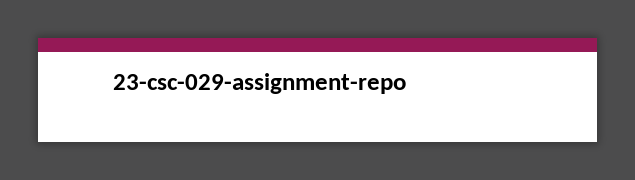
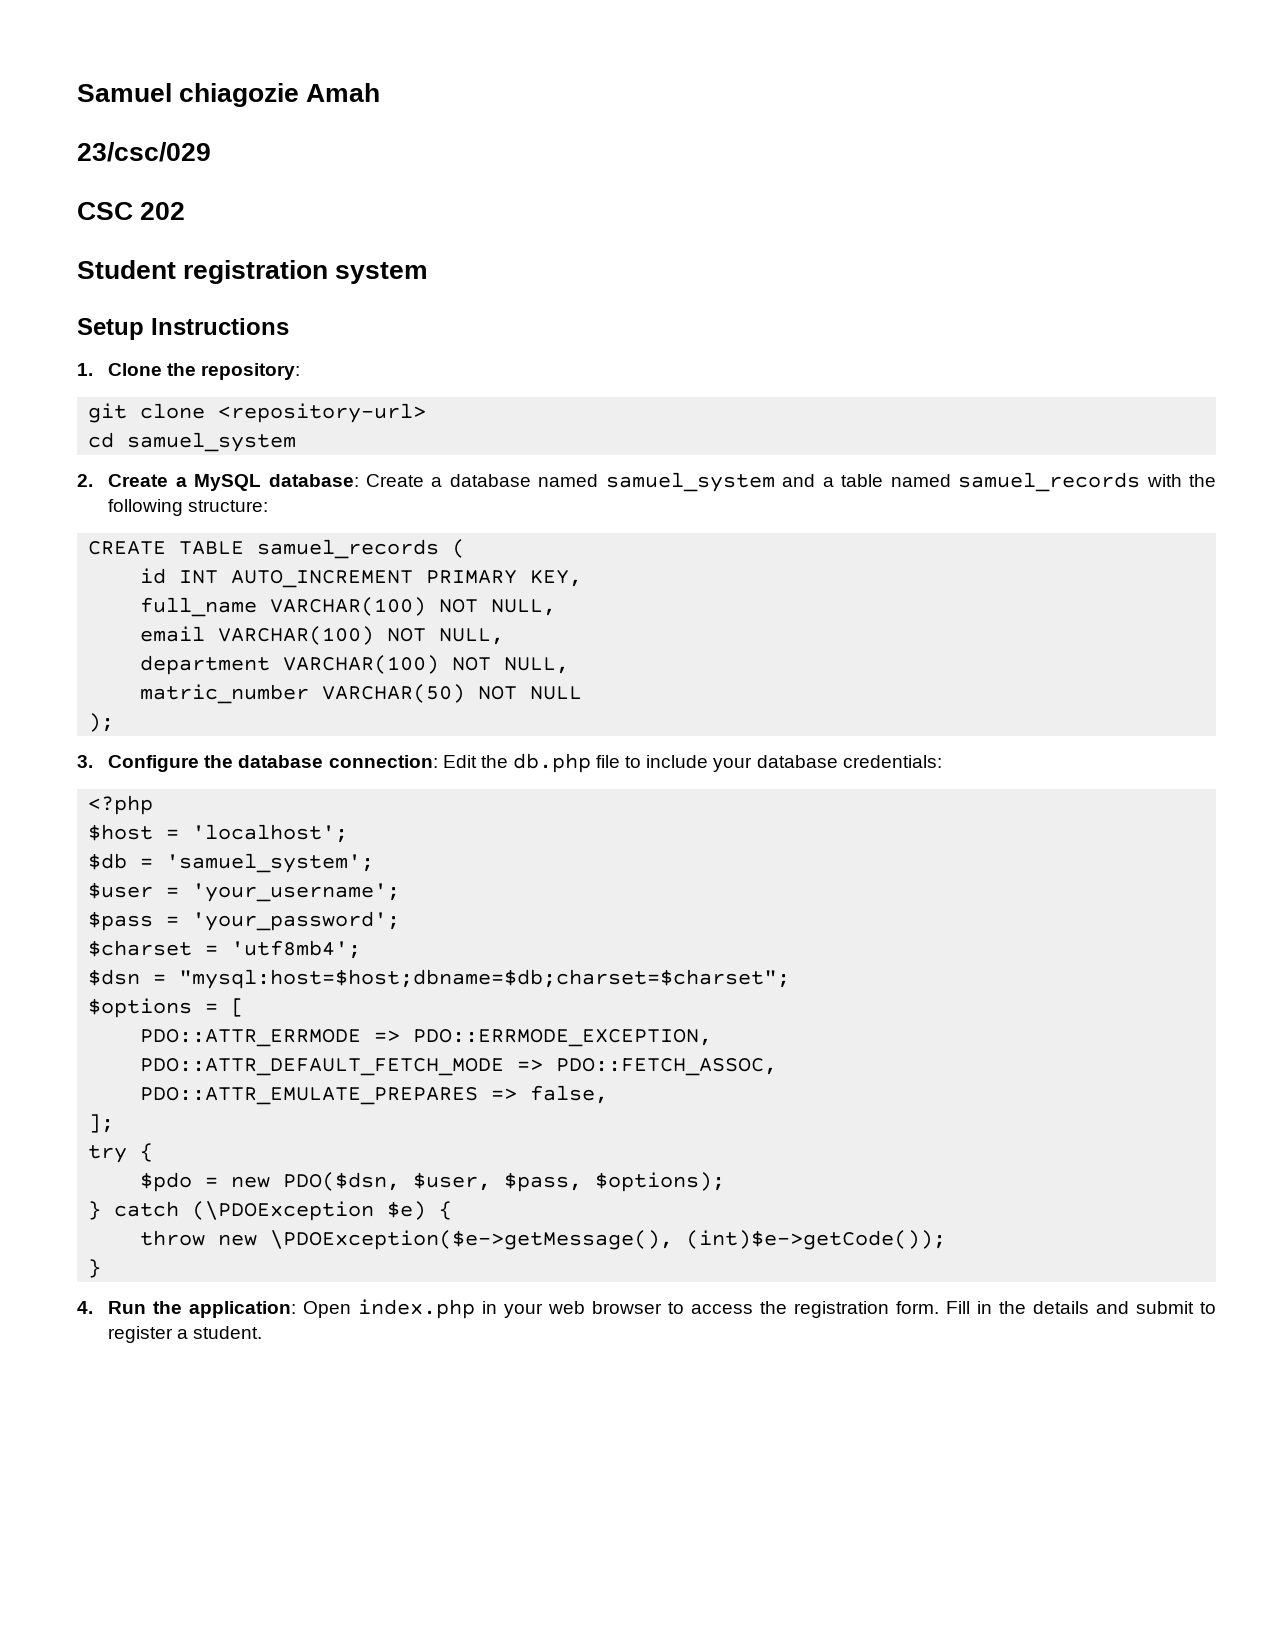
[113,73,406,94] 23-csc-029-assignment-repo -> [77,83,381,107] [77,142,211,162] [77,202,186,220] [77,260,429,284] [77,318,289,340] [77,363,301,380] [88,403,427,423] [88,432,297,452] [77,472,1216,492] [108,499,269,516] [88,539,466,559] [140,568,583,588] [140,597,557,617] [140,626,505,645] [140,655,570,675] [140,684,583,704] [88,713,115,732] [77,753,942,773] [88,795,154,815] [88,824,349,843] [88,853,375,873] [88,882,401,902] [88,911,401,931] [88,940,362,959] [88,969,791,989] [88,998,245,1018] [140,1029,713,1047] [140,1058,778,1076] [140,1085,609,1105] [88,1114,115,1133] [88,1143,154,1163] [140,1172,726,1192] [88,1201,453,1221] [140,1230,947,1250] [88,1259,102,1278] [77,1299,1216,1319] [108,1326,263,1343] Samuel chiagozie Amah // 23/csc/029 // CSC 202 // Student registration system // Setup Instructions // 1. Clone the repository: // git clone <repository-url> // cd samuel_system // 2. Create a MySQL database: Create a database named samuel_system and a table named samuel_records with the following structure: // CREATE TABLE samuel_records ( // id INT AUTO_INCREMENT PRIMARY KEY, // full_name VARCHAR(100) NOT NULL, // email VARCHAR(100) NOT NULL, // department VARCHAR(100) NOT NULL, // matric_number VARCHAR(50) NOT NULL // ); // 3. Configure the database connection: Edit the db.php file to include your database credentials: // <?php // $host = 'localhost'; // $db = 'samuel_system'; // $user = 'your_username'; // $pass = 'your_password'; // $charset = 'utf8mb4'; // $dsn = "mysql:host=$host;dbname=$db;charset=$charset"; // $options = [ // PDO::ATTR_ERRMODE => PDO::ERRMODE_EXCEPTION, // PDO::ATTR_DEFAULT_FETCH_MODE => PDO::FETCH_ASSOC, // PDO::ATTR_EMULATE_PREPARES => false, // ]; // try { // $pdo = new PDO($dsn, $user, $pass, $options); // } catch (\PDOException $e) { // throw new \PDOException($e->getMessage(), (int)$e->getCode()); // } // 4. Run the application: Open index.php in your web browser to access the registration form. Fill in the details and submit to register a student.

